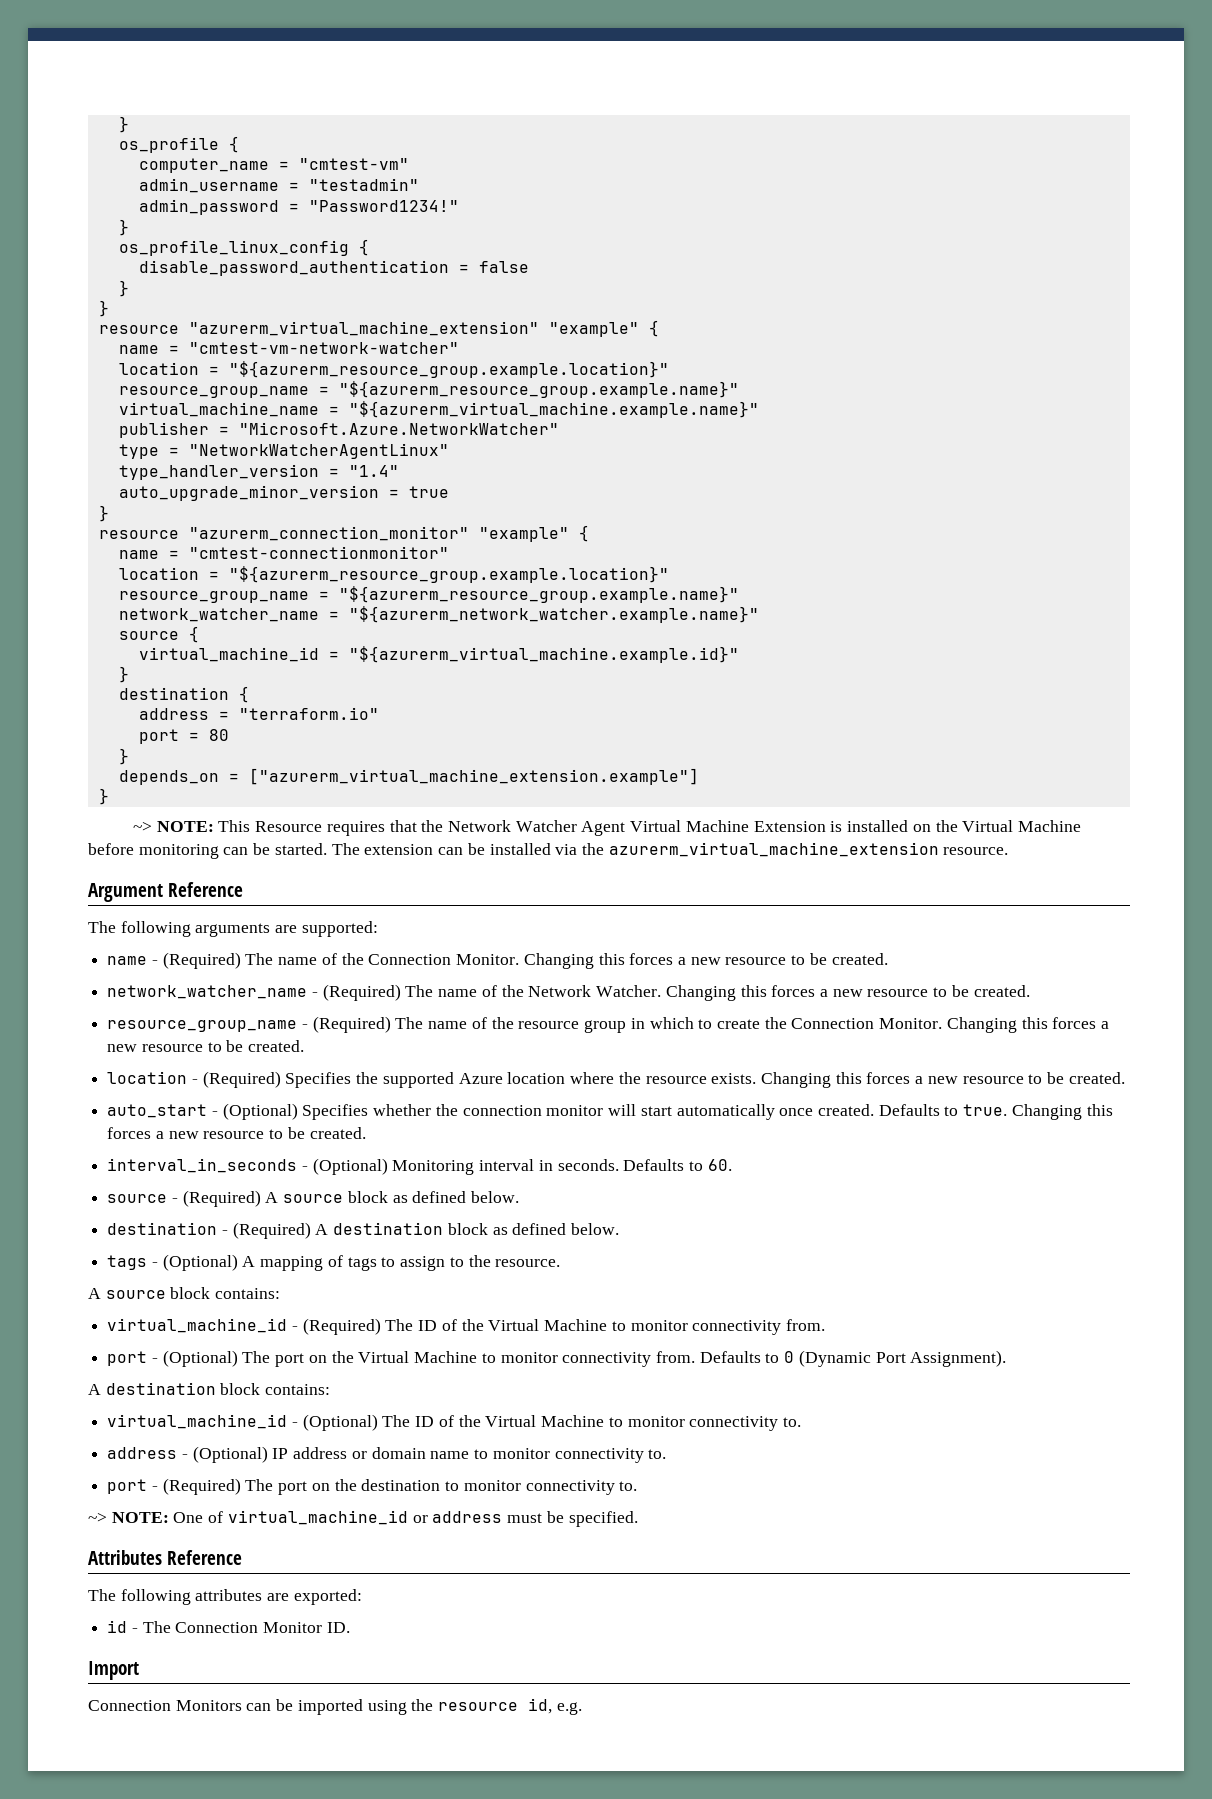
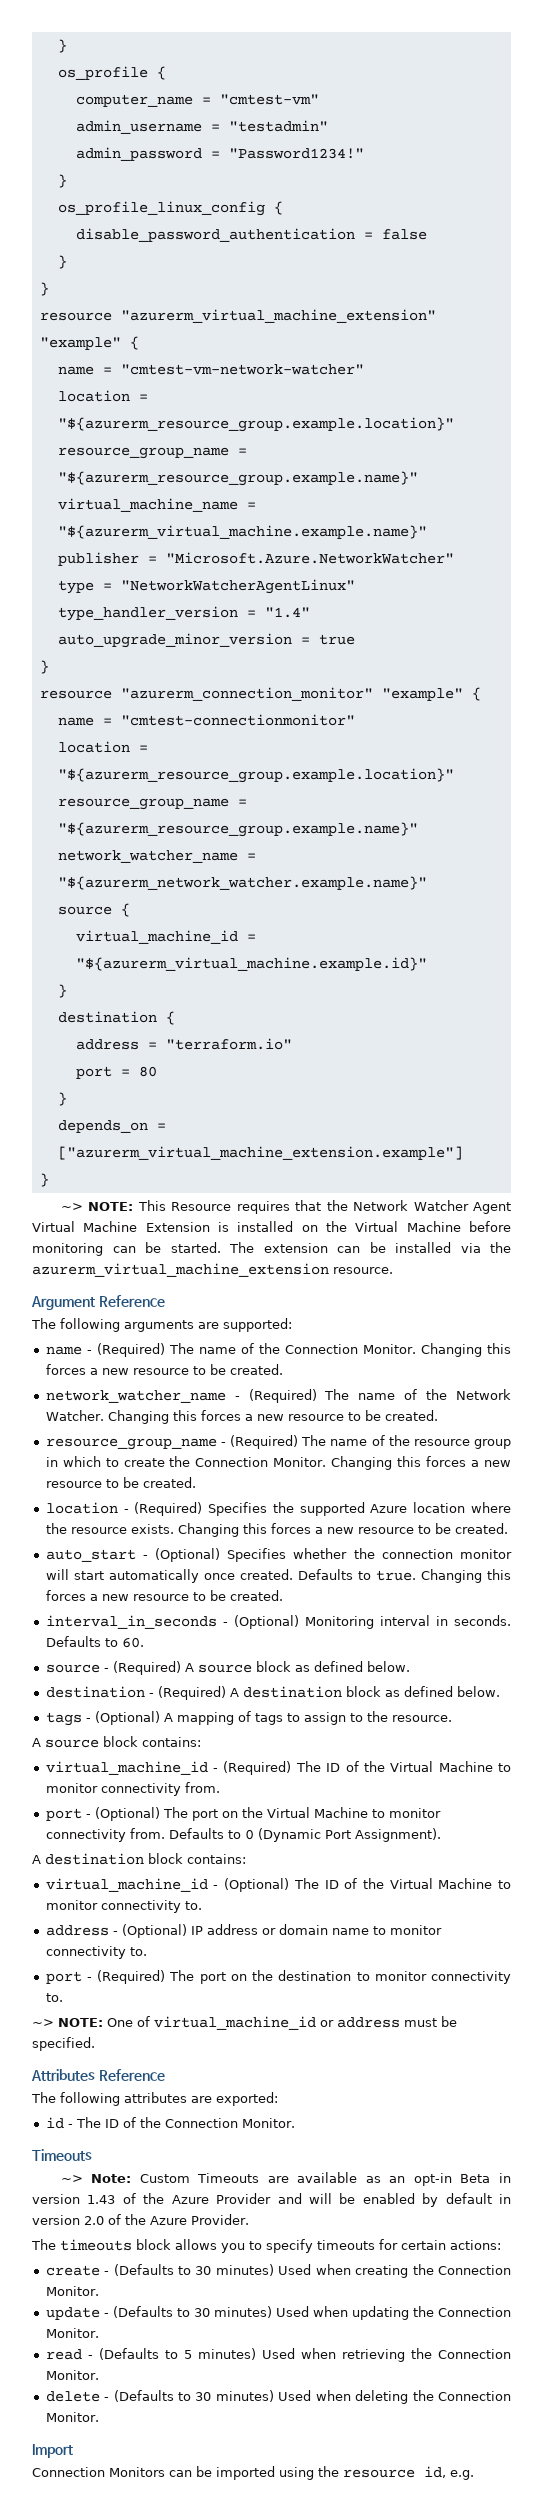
[175,1622,350,1633] Connection Monitor ID. -> [104,2117,295,2128] [32,2149,92,2161] [60,2172,512,2186] [32,2193,512,2207] [32,2214,249,2225] [31,2239,501,2253] [45,2264,512,2278] [45,2286,99,2296] [45,2306,511,2320] [45,2328,99,2338] [45,2348,511,2362] [45,2370,99,2380] [45,2390,512,2404] [45,2412,99,2422] ID of the Connection Monitor. // Timeouts // ~> Note: Custom Timeouts are available as an opt-in Beta in version 1.43 of the Azure Provider and will be enabled by default in version 2.0 of the Azure Provider. // The timeouts block allows you to specify timeouts for certain actions: // create - (Defaults to 30 minutes) Used when creating the Connection Monitor. // update - (Defaults to 30 minutes) Used when updating the Connection Monitor. // read - (Defaults to 5 minutes) Used when retrieving the Connection Monitor. // delete - (Defaults to 30 minutes) Used when deleting the Connection Monitor.

